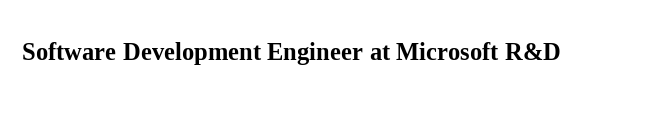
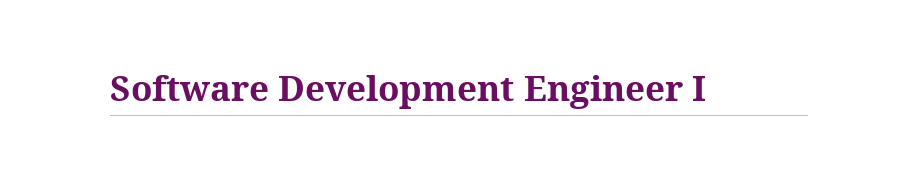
[369,42,562,60] at Microsoft R&D -> [692,76,707,101] I

